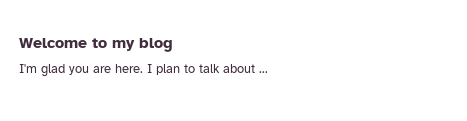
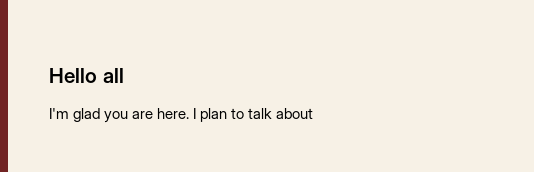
[19,38,173,52] Welcome to my blog -> [49,68,124,83] Hello all
[259,71,268,73] ... -> (314, 113) none

